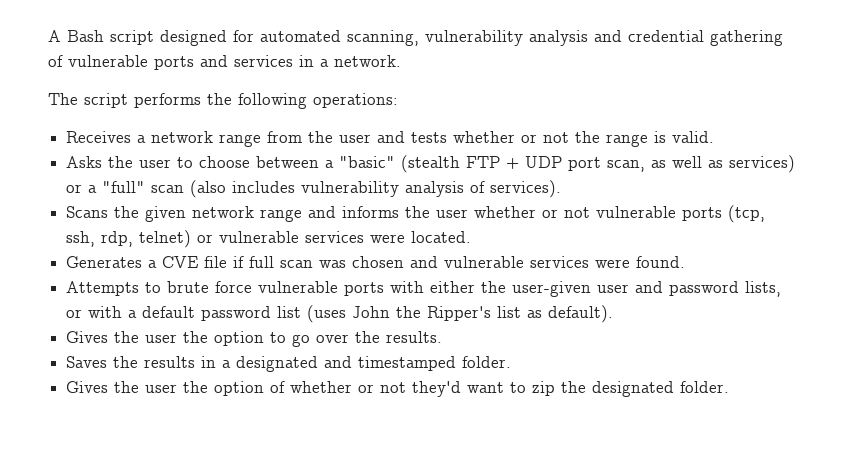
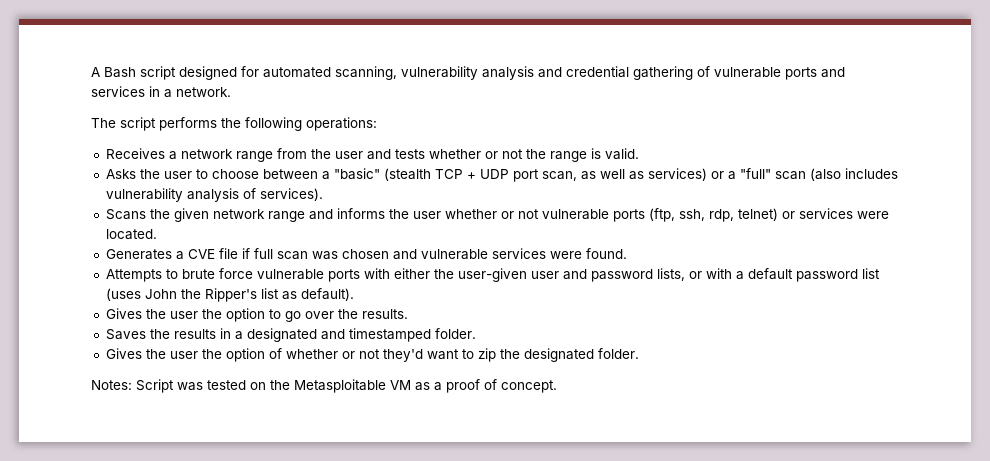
[466,156,501,168] FTP -> [434,169,463,179] TCP
[728,205,766,223] (tcp, -> [648,208,675,222] (ftp,
[219,231,300,243] vulnerable -> (795, 215) none
(730, 387) none -> [91,379,557,393] // Notes: Script was tested on the Metasploitable VM as a proof of concept.

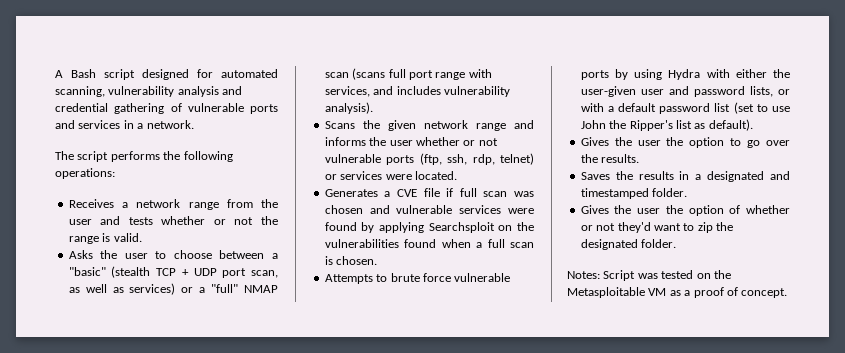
[774,168,898,181] [105,188,323,202] scan (also includes vulnerability analysis of services). -> [243,285,278,293] [324,68,492,80] [324,86,510,97] [324,102,373,114] NMAP scan (scans full port range with services, and includes vulnerability analysis).
[585,248,627,259] found. -> [324,222,534,233] [324,239,534,248] [324,256,378,265] found by applying Searchsploit on the vulnerabilities found when a full scan is chosen.
(360, 275) none -> [614,69,701,80] by using Hydra
[105,288,141,301] (uses -> [733,102,790,114] (set to use

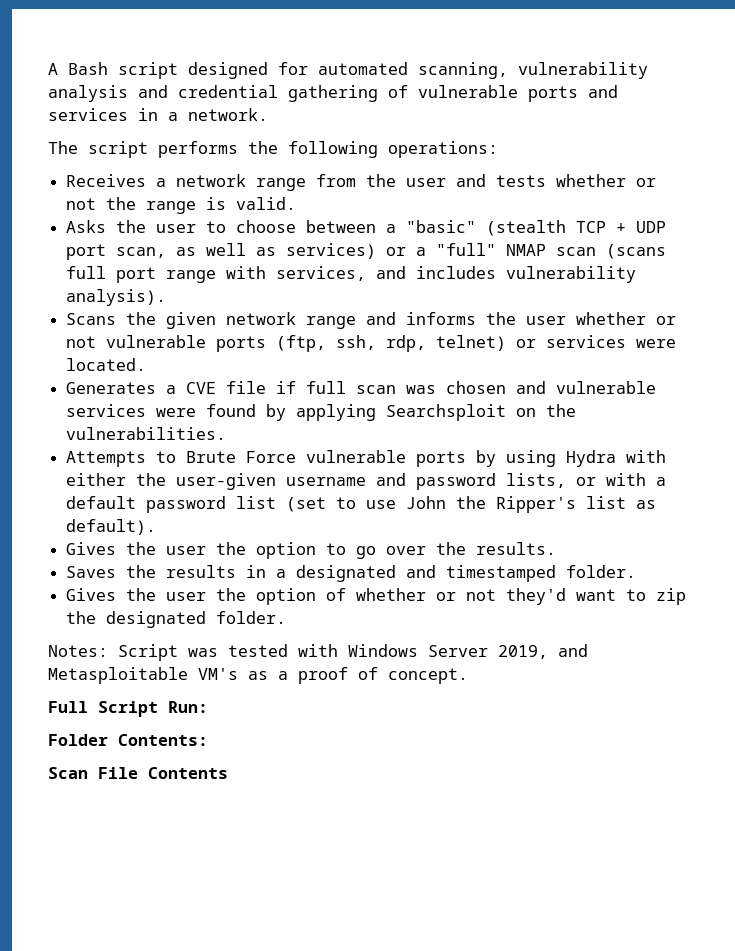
[324,239,534,248] [324,256,378,265] vulnerabilities found when a full scan is chosen. -> [66,427,227,440] vulnerabilities.
[390,273,451,282] brute force -> [186,451,297,463] Brute Force
[640,89,664,95] user -> [286,477,367,486] username
[696,270,731,279] [567,287,667,298] on the Metasploitable VM -> [298,644,588,659] [48,667,238,684] with Windows Server 2019, and Metasploitable VM's
(788, 293) none -> [48,701,208,717] [48,734,208,746] [48,767,228,779] // Full Script Run: // Folder Contents: // Scan File Contents

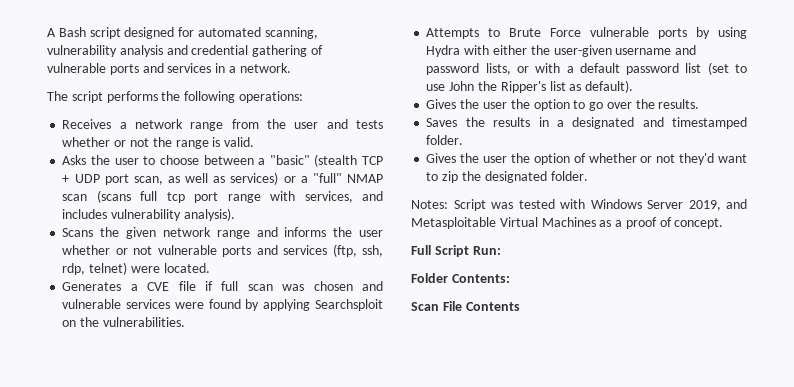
(107, 272) none -> [166,192,185,203] tcp
(267, 344) none -> [256,245,328,255] and services
[516,335,627,348] or services -> (128, 268) none
[198,668,238,680] VM's -> [499,217,596,227] Virtual Machines

